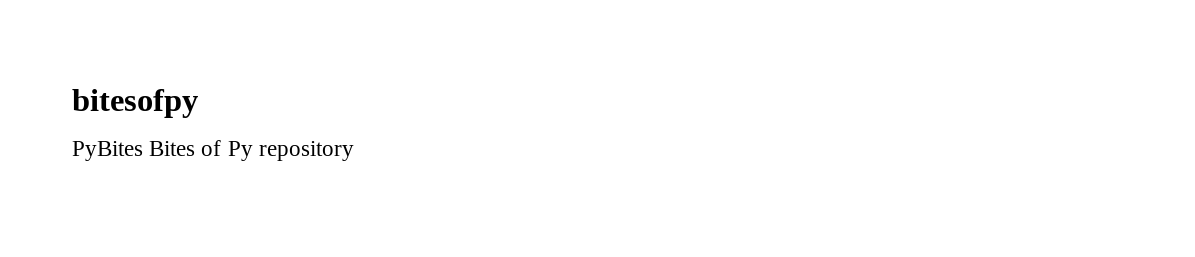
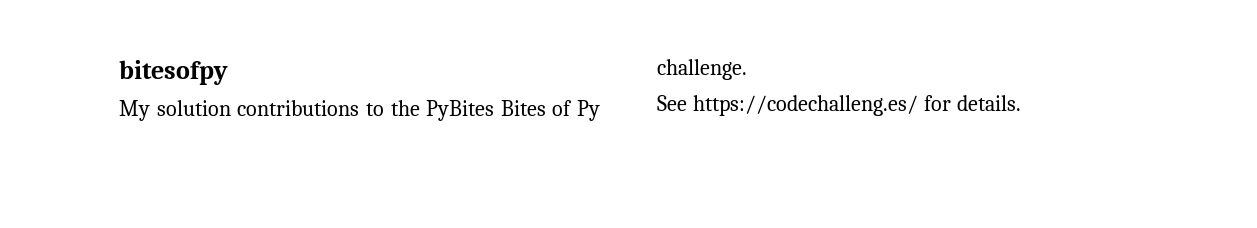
[72,140,354,161] PyBites Bites of Py repository -> [119,100,600,121] [657,59,747,80] [657,95,1021,116] My solution contributions to the PyBites Bites of Py challenge. // See https://codechalleng.es/ for details.

